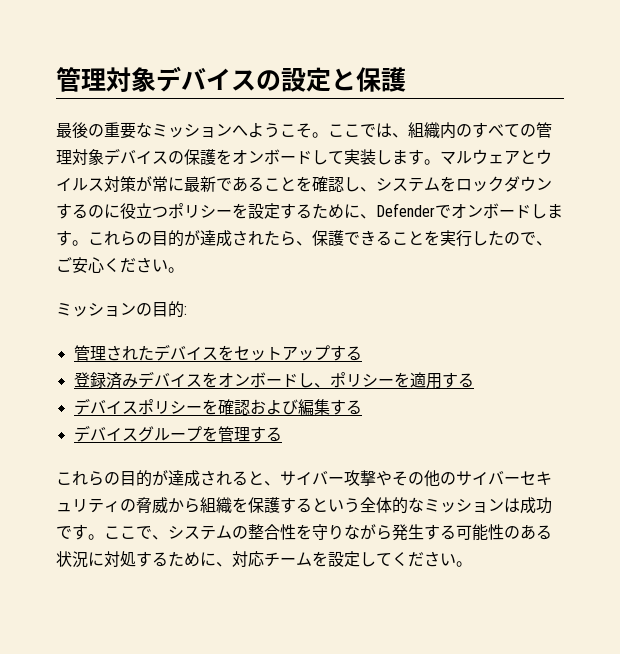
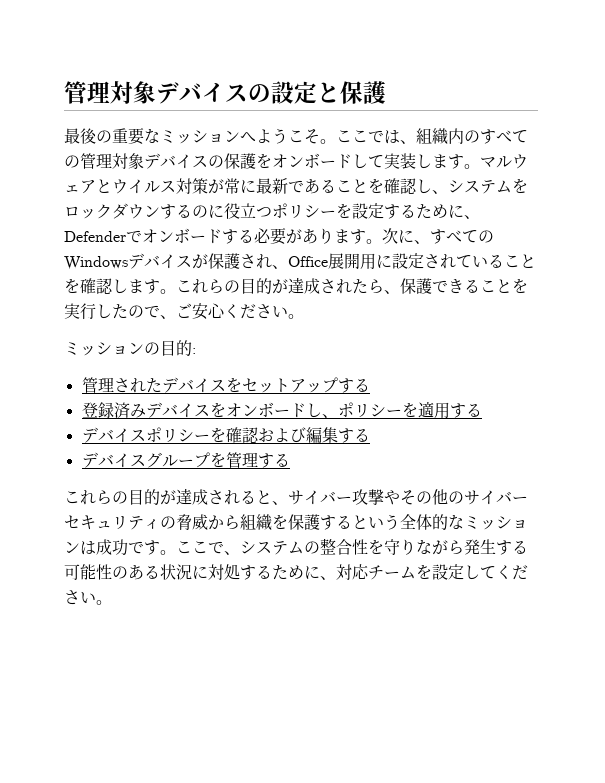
(531, 211) none -> [222,228,494,245] [64,253,536,270] [64,278,113,294] する必要があります。次に、すべてのWindowsデバイスが保護され、Office展開用に設定されていることを確認

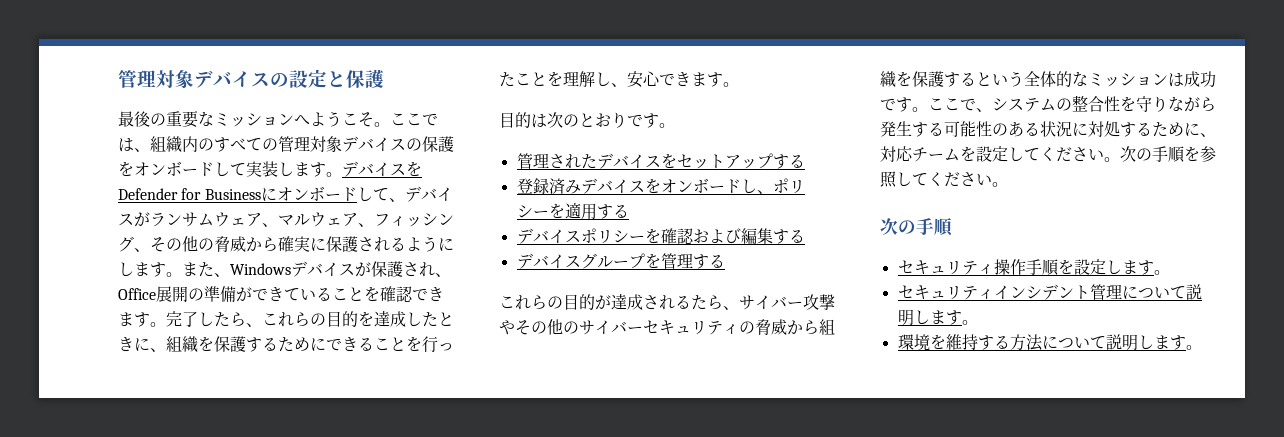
[480,154,528,169] [64,178,528,194] [64,203,480,219] [64,228,494,245] マルウェアとウイルス対策が常に最新であることを確認し、システムをロックダウンするのに役立つポリシーを設定するために、Defenderでオンボードする必要があります。次に、すべての -> [342,161,422,177] [118,186,453,202] [118,212,454,227] [118,236,454,252] [118,262,230,277] デバイスをDefender for Businessにオンボードして、デバイスがランサムウェア、マルウェア、フィッシング、その他の脅威から確実に保護されるようにします。また、
[360,253,456,270] 用に設定され -> [188,286,284,302] の準備ができ
[112,277,528,294] [64,303,304,320] [64,340,196,356] します。これらの目的が達成されたら、保護できることを実行したので、ご安心ください。 // ミッションの目的: -> [412,287,444,302] [118,310,454,327] [118,336,454,353] [499,71,739,88] [499,112,675,128] できます。完了したら、これらの目的を達成したときに、組織を保護するためにできることを行ったことを理解し、安心できます。 // 目的は次のとおりです。
[256,490,272,504] と -> [691,295,723,310] たら
(112, 602) none -> [1120,146,1216,163] [880,171,1008,188] [880,218,953,236] [897,259,1170,276] [897,284,1202,300] [897,309,978,326] [897,334,1202,351] 次の手順を参照してください。 // 次の手順 // セキュリティ操作手順を設定します。 // セキュリティインシデント管理について説明します。 // 環境を維持する方法について説明します。

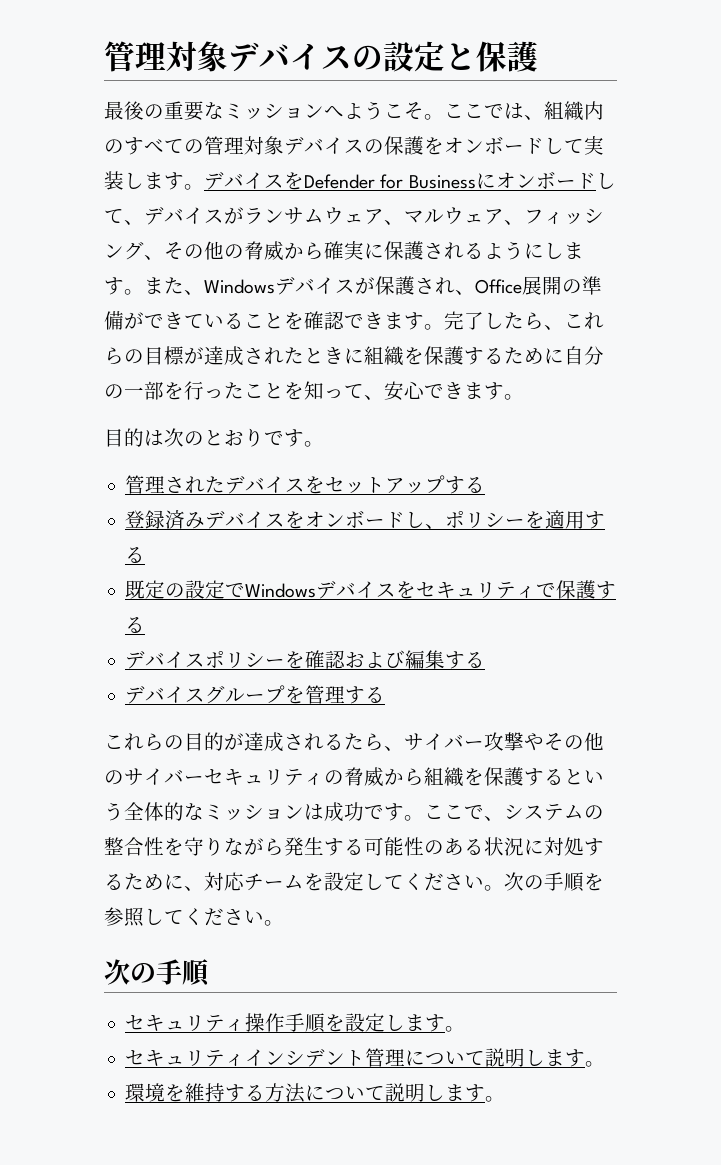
[342,310,422,327] 的を達成し -> [164,346,284,366] 標が達成され
[150,348,166,352] 、 -> (364, 356) none
[326,337,406,352] できること -> [564,346,604,365] [104,381,164,400] 自分の一部
[563,71,611,87] 理解し -> [304,381,364,400] 知って
(629, 211) none -> [125,580,617,599] [125,617,146,633] // 既定の設定でWindowsデバイスをセキュリティで保護する

